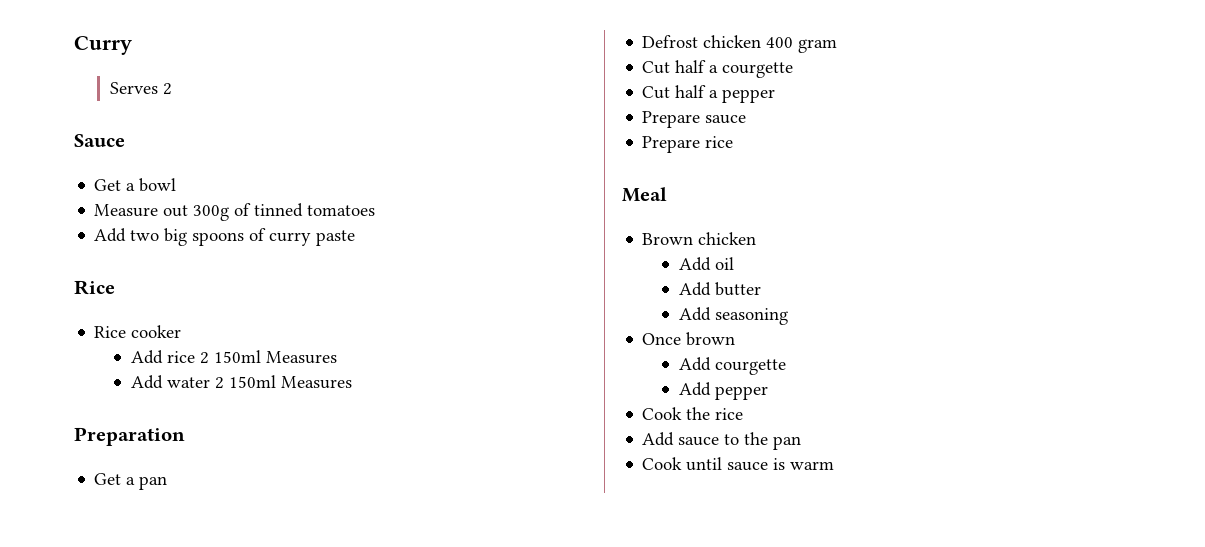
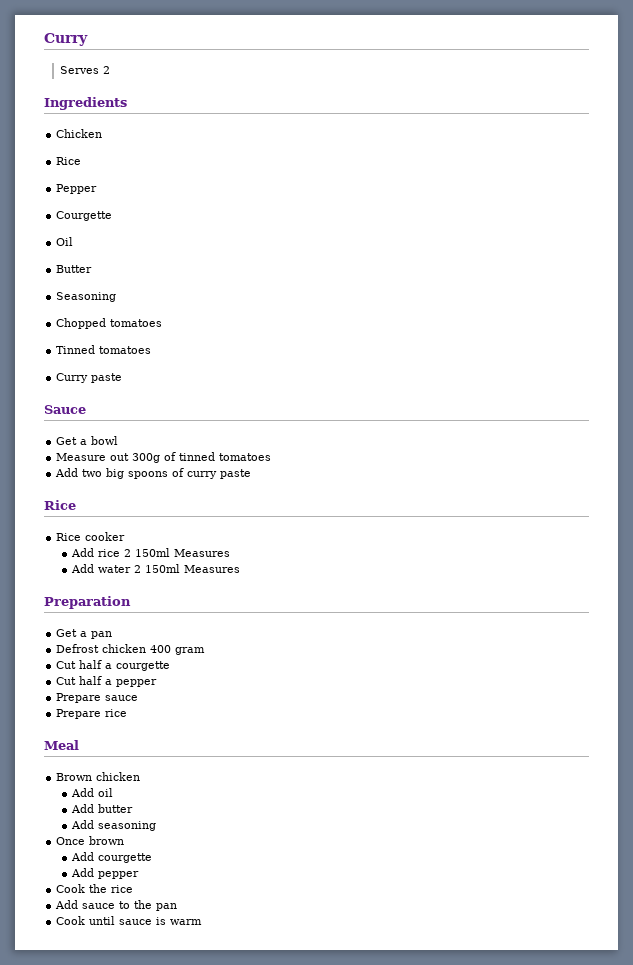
(173, 89) none -> [44,97,127,110] [56,129,103,138] [56,157,82,165] [56,184,98,194] [56,211,113,221] [56,237,74,246] [56,265,93,273] [56,292,117,302] [56,318,163,329] [56,345,152,354] [56,373,123,383] // Ingredients // Chicken // Rice // Pepper // Courgette // Oil // Butter // Seasoning // Chopped tomatoes // Tinned tomatoes // Curry paste

